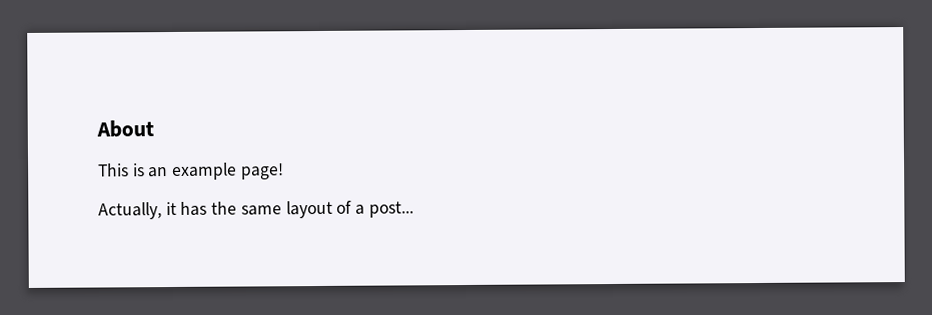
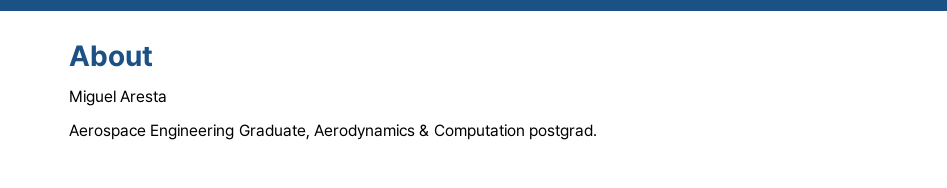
[98,162,284,181] [98,200,414,220] This is an example page! // Actually, it has the same layout of a post... -> [69,90,168,106] [69,124,597,140] Miguel Aresta // Aerospace Engineering Graduate, Aerodynamics & Computation postgrad.

